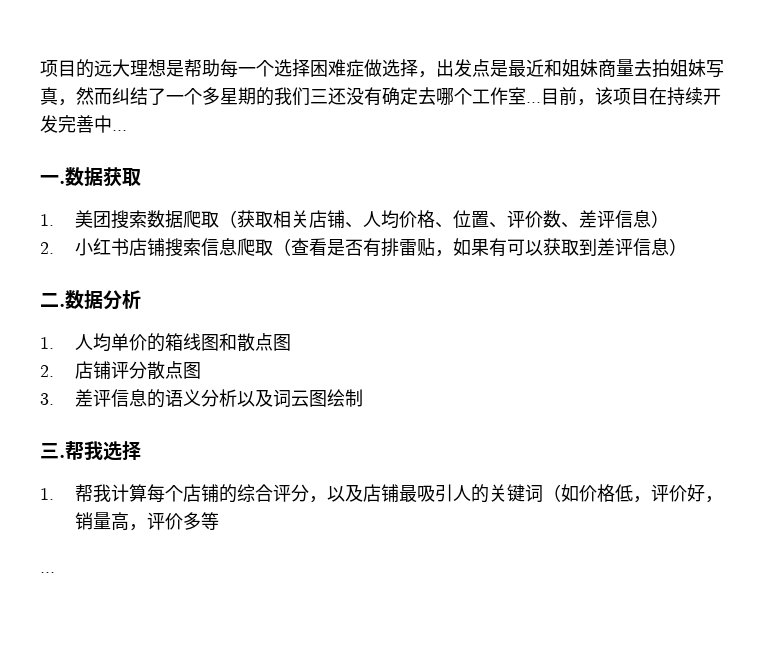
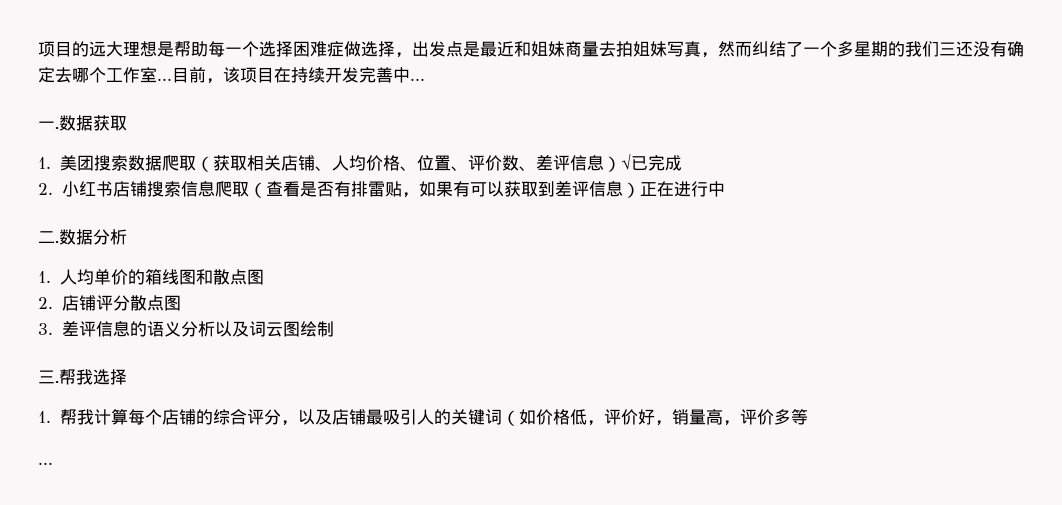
(670, 219) none -> [620,154,682,171] √已完成
(688, 247) none -> [639,181,725,197] 正在进行中

